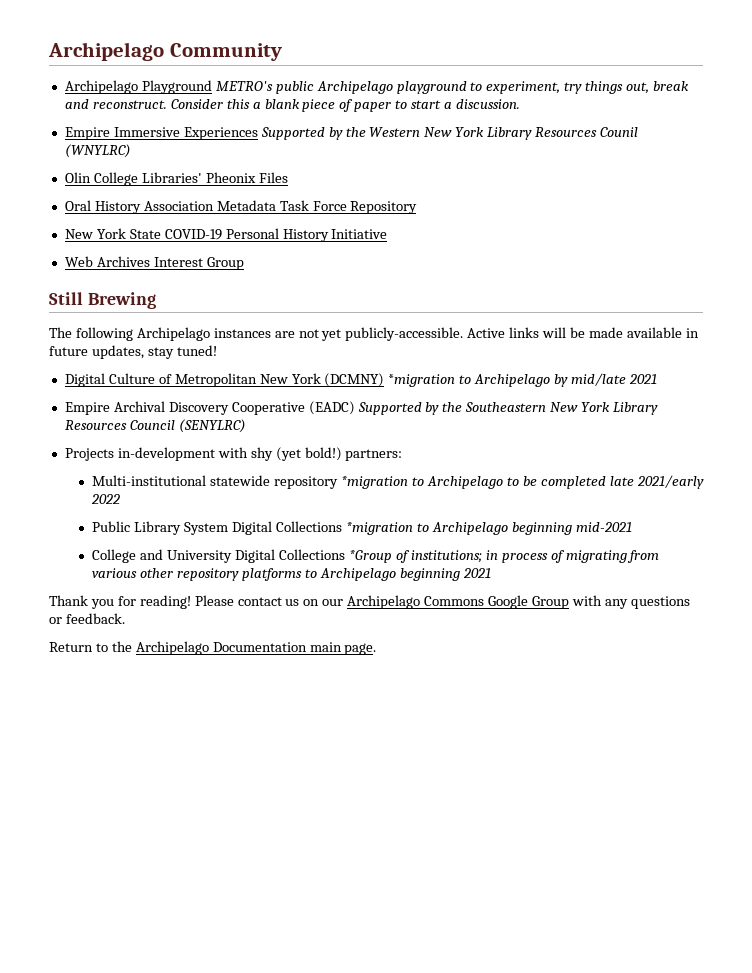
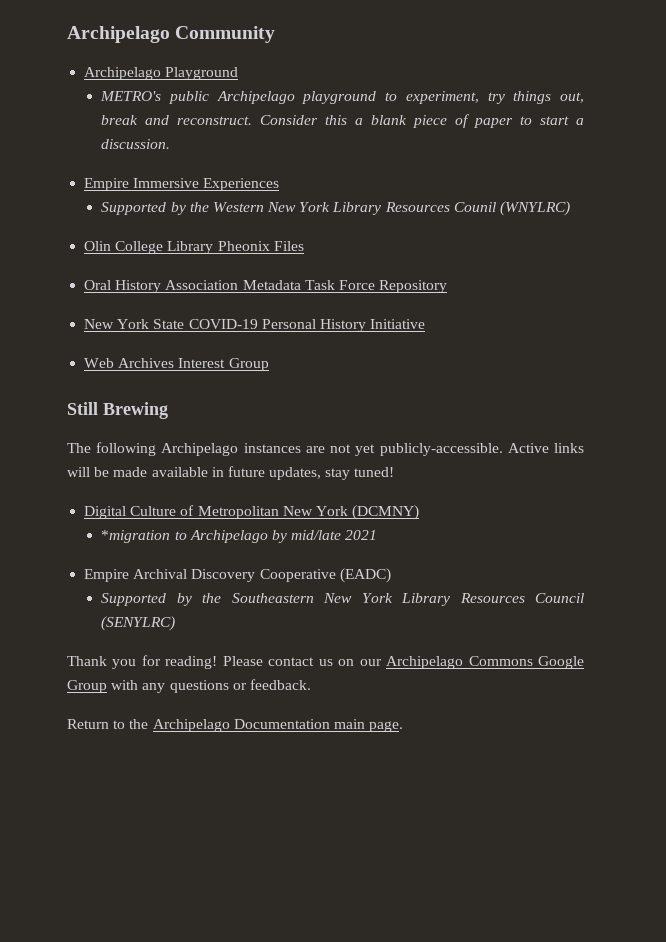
(212, 87) none -> (239, 73) //
(258, 133) none -> (280, 184) //
[141,172,202,183] Libraries' -> [167,241,214,254] Library
(385, 380) none -> (420, 512) //
(355, 408) none -> (391, 575) //
[64,447,403,461] [92,475,704,489] [91,494,121,504] [92,521,632,535] [92,549,660,563] [92,568,491,581] // Projects in-development with shy (yet bold!) partners: // Multi-institutional statewide repository *migration to Archipelago to be completed late 2021/early 2022 // Public Library System Digital Collections *migration to Archipelago beginning mid-2021 // College and University Digital Collections *Group of institutions; in process of migrating from various other repository platforms to Archipelago beginning 2021 -> (176, 623) none

